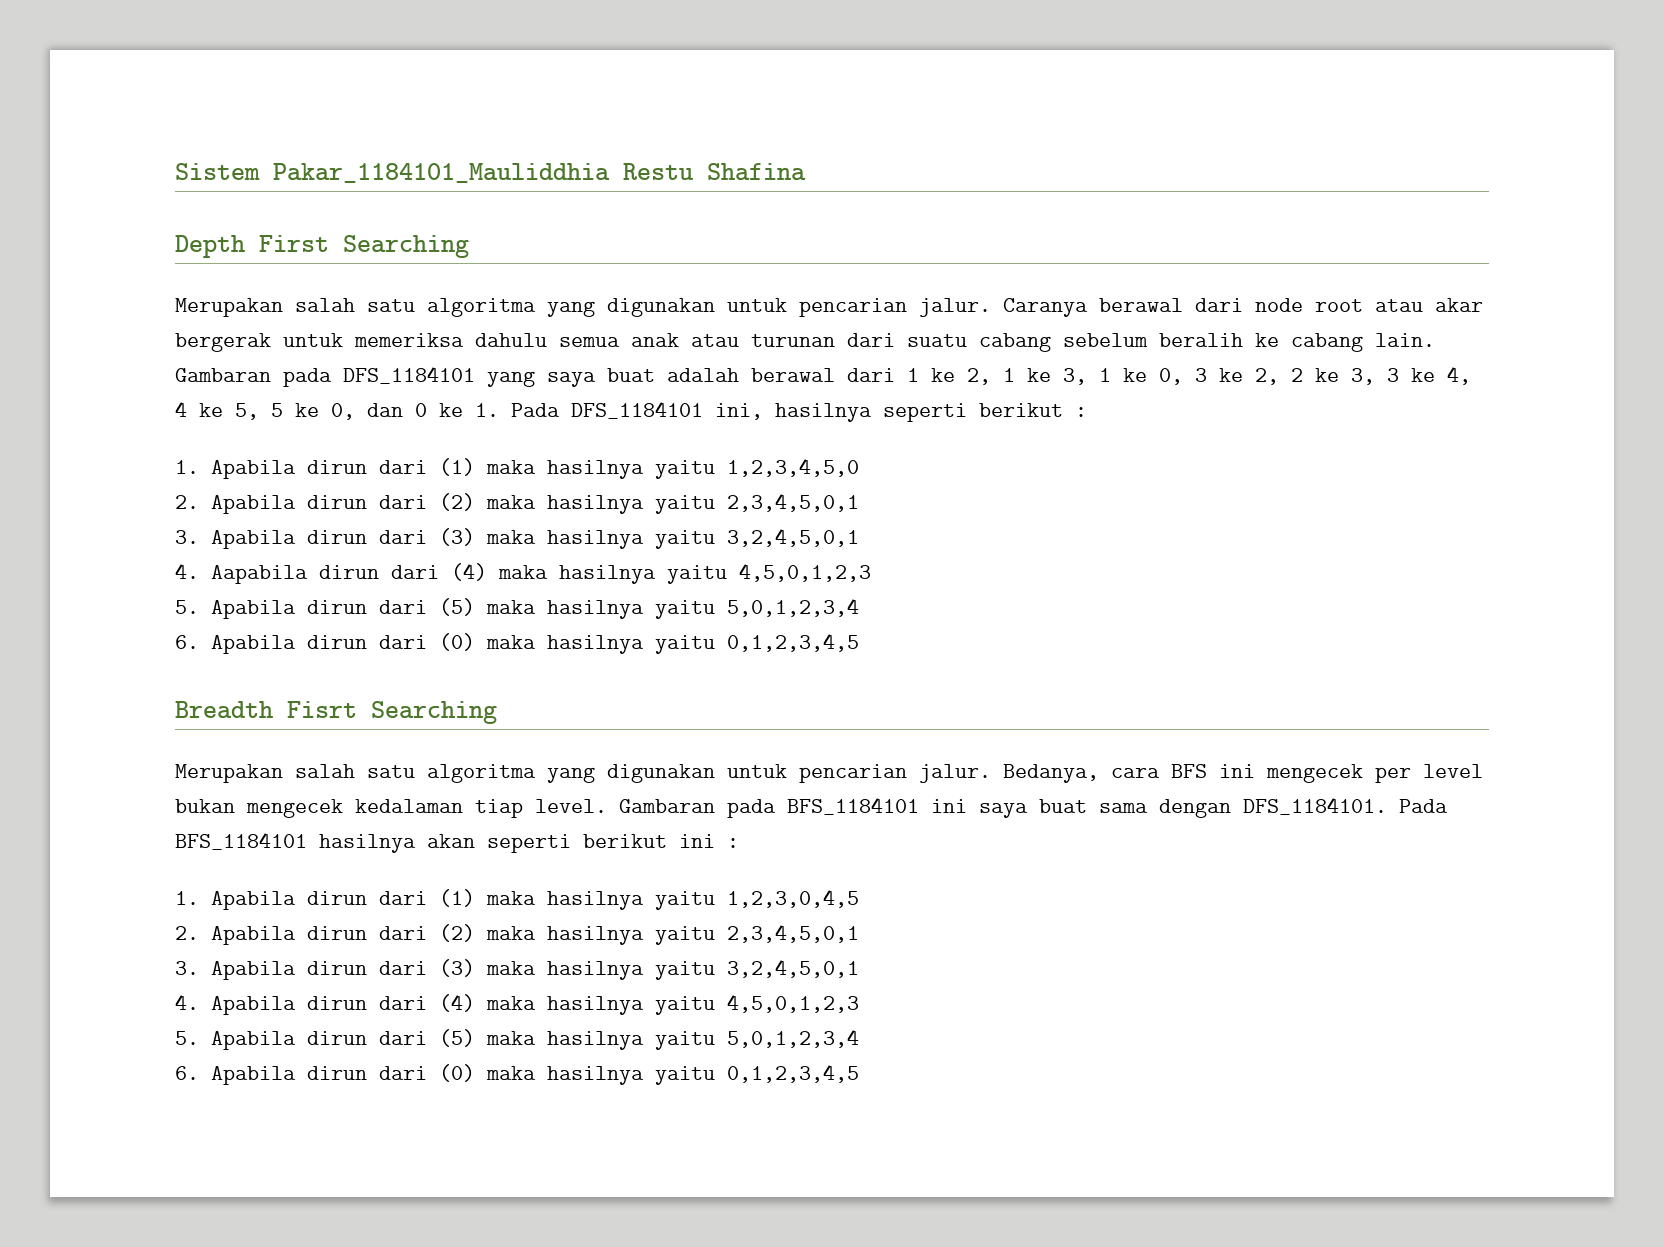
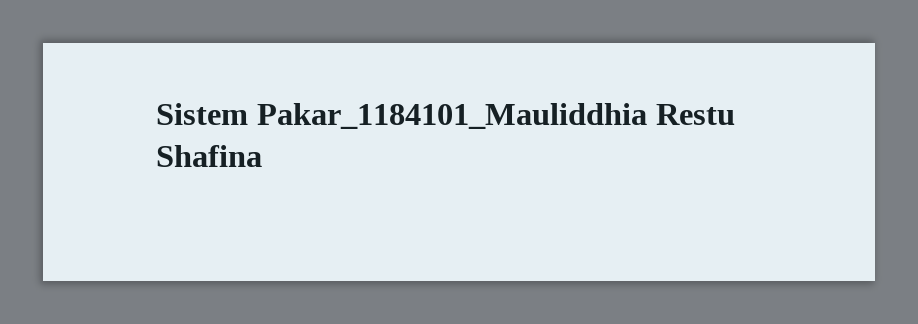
[175,235,469,258] [175,298,1483,317] [175,333,1435,352] [175,366,1471,387] [175,401,1087,422] [175,458,859,479] [175,493,859,514] [175,528,859,549] [175,563,871,584] [175,598,859,619] [175,633,859,654] [175,701,497,724] [175,764,1483,783] [175,797,1448,818] [175,832,739,853] [175,889,859,910] [175,924,859,945] [175,959,859,980] [175,994,859,1015] [175,1029,859,1050] [175,1064,859,1085] // Depth First Searching // Merupakan salah satu algoritma yang digunakan untuk pencarian jalur. Caranya berawal dari node root atau akar bergerak untuk memeriksa dahulu semua anak atau turunan dari suatu cabang sebelum beralih ke cabang lain. Gambaran pada DFS_1184101 yang saya buat adalah berawal dari 1 ke 2, 1 ke 3, 1 ke 0, 3 ke 2, 2 ke 3, 3 ke 4, 4 ke 5, 5 ke 0, dan 0 ke 1. Pada DFS_1184101 ini, hasilnya seperti berikut : // 1. Apabila dirun dari (1) maka hasilnya yaitu 1,2,3,4,5,0 // 2. Apabila dirun dari (2) maka hasilnya yaitu 2,3,4,5,0,1 // 3. Apabila dirun dari (3) maka hasilnya yaitu 3,2,4,5,0,1 // 4. Aapabila dirun dari (4) maka hasilnya yaitu 4,5,0,1,2,3 // 5. Apabila dirun dari (5) maka hasilnya yaitu 5,0,1,2,3,4 // 6. Apabila dirun dari (0) maka hasilnya yaitu 0,1,2,3,4,5 // Breadth Fisrt Searching // Merupakan salah satu algoritma yang digunakan untuk pencarian jalur. Bedanya, cara BFS ini mengecek per level bukan mengecek kedalaman tiap level. Gambaran pada BFS_1184101 ini saya buat sama dengan DFS_1184101. Pada BFS_1184101 hasilnya akan seperti berikut ini : // 1. Apabila dirun dari (1) maka hasilnya yaitu 1,2,3,0,4,5 // 2. Apabila dirun dari (2) maka hasilnya yaitu 2,3,4,5,0,1 // 3. Apabila dirun dari (3) maka hasilnya yaitu 3,2,4,5,0,1 // 4. Apabila dirun dari (4) maka hasilnya yaitu 4,5,0,1,2,3 // 5. Apabila dirun dari (5) maka hasilnya yaitu 5,0,1,2,3,4 // 6. Apabila dirun dari (0) maka hasilnya yaitu 0,1,2,3,4,5 -> (262, 156) none

